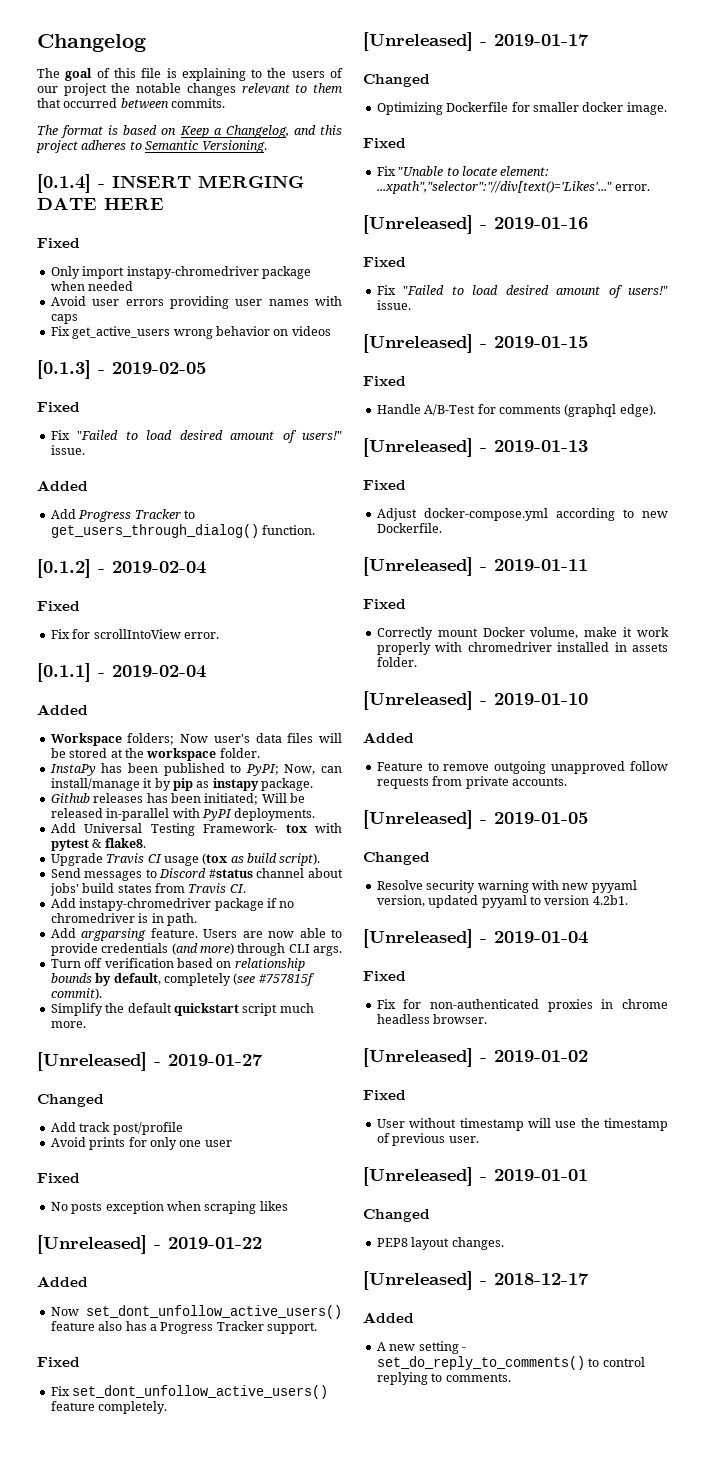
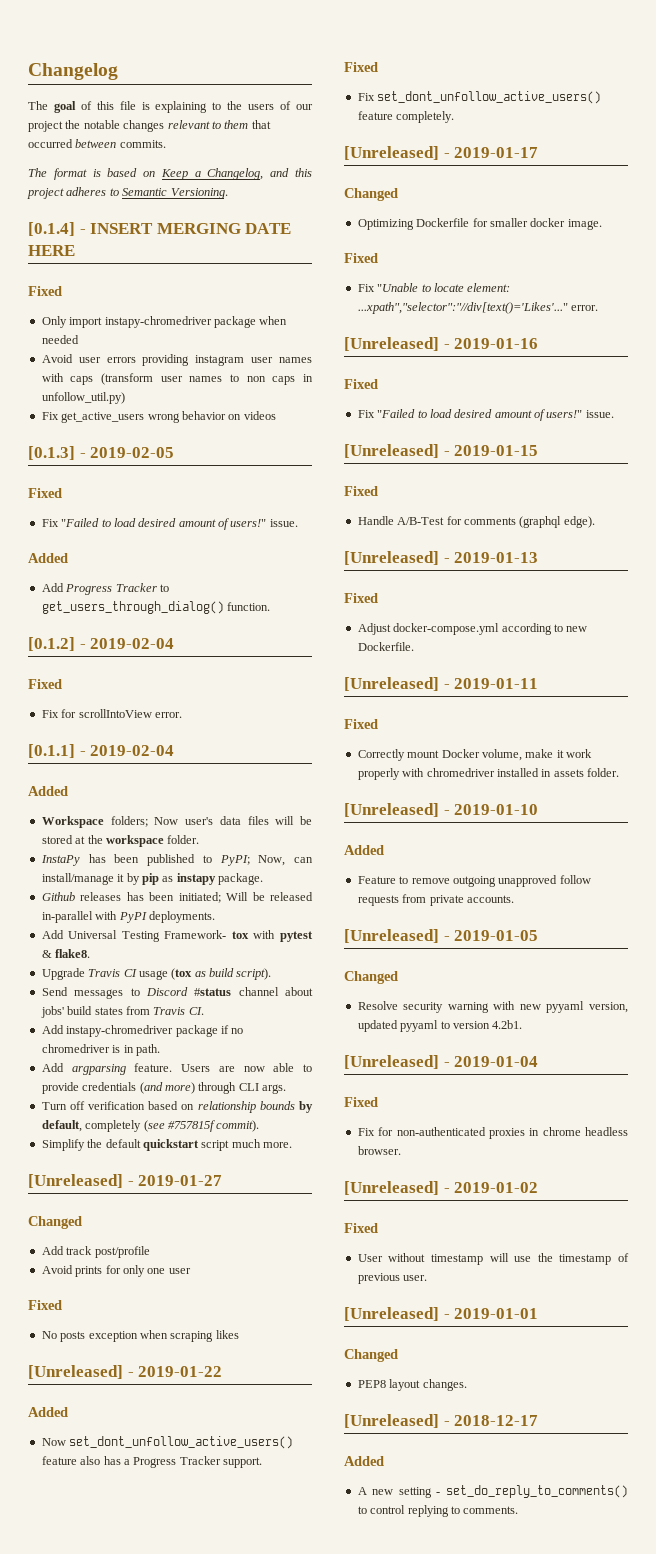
(229, 302) none -> [195,355,245,366] instagram
(78, 319) none -> [101,373,313,385] [41,392,125,404] (transform user names to non caps in unfollow_util.py)

